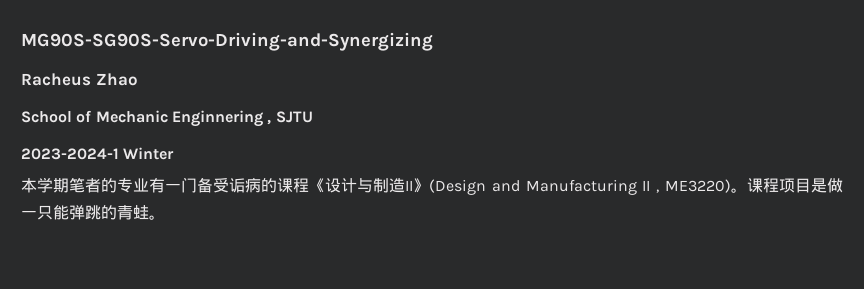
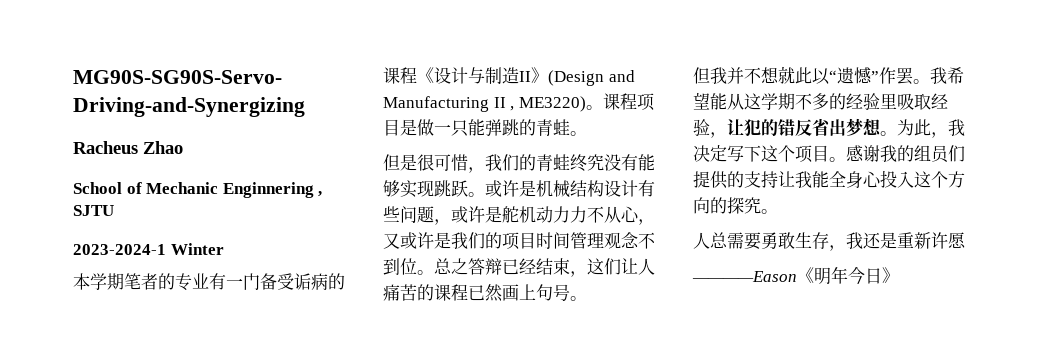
(165, 217) none -> [383,154,655,173] [383,180,655,198] [383,206,655,225] [383,232,655,250] [383,258,655,277] [383,284,587,302] [693,66,964,85] [693,92,948,110] [693,118,965,138] [693,145,965,163] [693,170,965,189] [693,197,778,214] [693,232,966,251] [692,266,899,285] // 但是很可惜，我们的青蛙终究没有能够实现跳跃。或许是机械结构设计有些问题，或许是舵机动力力不从心，又或许是我们的项目时间管理观念不到位。总之答辩已经结束，这们让人痛苦的课程已然画上句号。 // 但我并不想就此以“遗憾”作罢。我希望能从这学期不多的经验里吸取经验，让犯的错反省出梦想。为此，我决定写下这个项目。感谢我的组员们提供的支持让我能全身心投入这个方向的探究。 // 人总需要勇敢生存，我还是重新许愿 // ————Eason《明年今日》

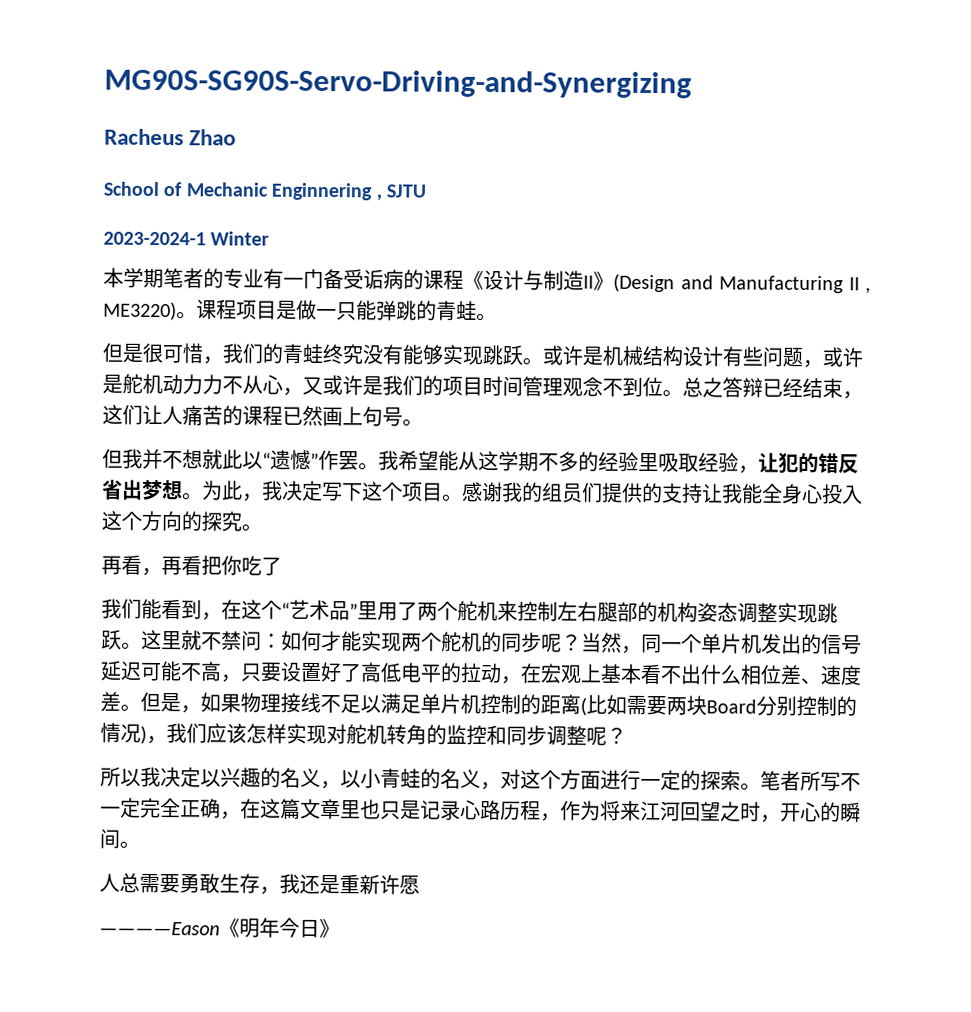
(778, 211) none -> [101,554,282,577] [101,598,838,624] [101,629,862,655] [100,660,862,686] [100,691,857,717] [100,722,627,746] [100,766,861,792] [100,797,861,823] [99,828,140,849] // 再看，再看把你吃了 // 我们能看到，在这个“艺术品”里用了两个舵机来控制左右腿部的机构姿态调整实现跳跃。这里就不禁问：如何才能实现两个舵机的同步呢？当然，同一个单片机发出的信号延迟可能不高，只要设置好了高低电平的拉动，在宏观上基本看不出什么相位差、速度差。但是，如果物理接线不足以满足单片机控制的距离(比如需要两块Board分别控制的情况)，我们应该怎样实现对舵机转角的监控和同步调整呢？ // 所以我决定以兴趣的名义，以小青蛙的名义，对这个方面进行一定的探索。笔者所写不一定完全正确，在这篇文章里也只是记录心路历程，作为将来江河回望之时，开心的瞬间。

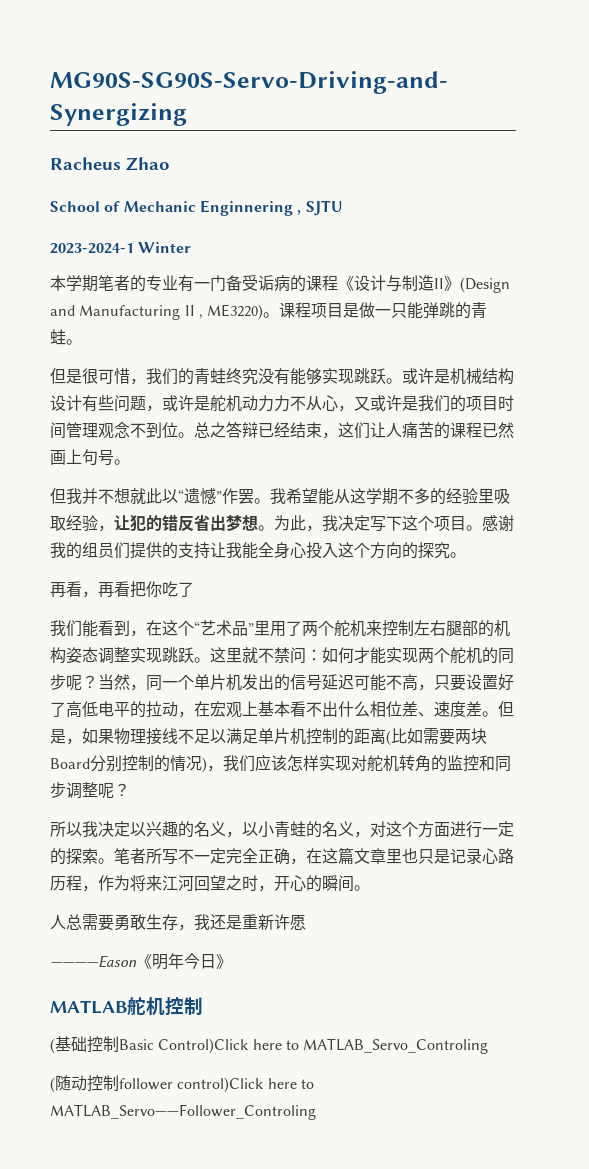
(340, 928) none -> [50,997,203,1016] [50,1036,489,1054] [50,1075,314,1093] [50,1104,316,1120] // MATLAB舵机控制 // (基础控制Basic Control)Click here to MATLAB_Servo_Controling // (随动控制follower control)Click here to MATLAB_Servo——Follower_Controling

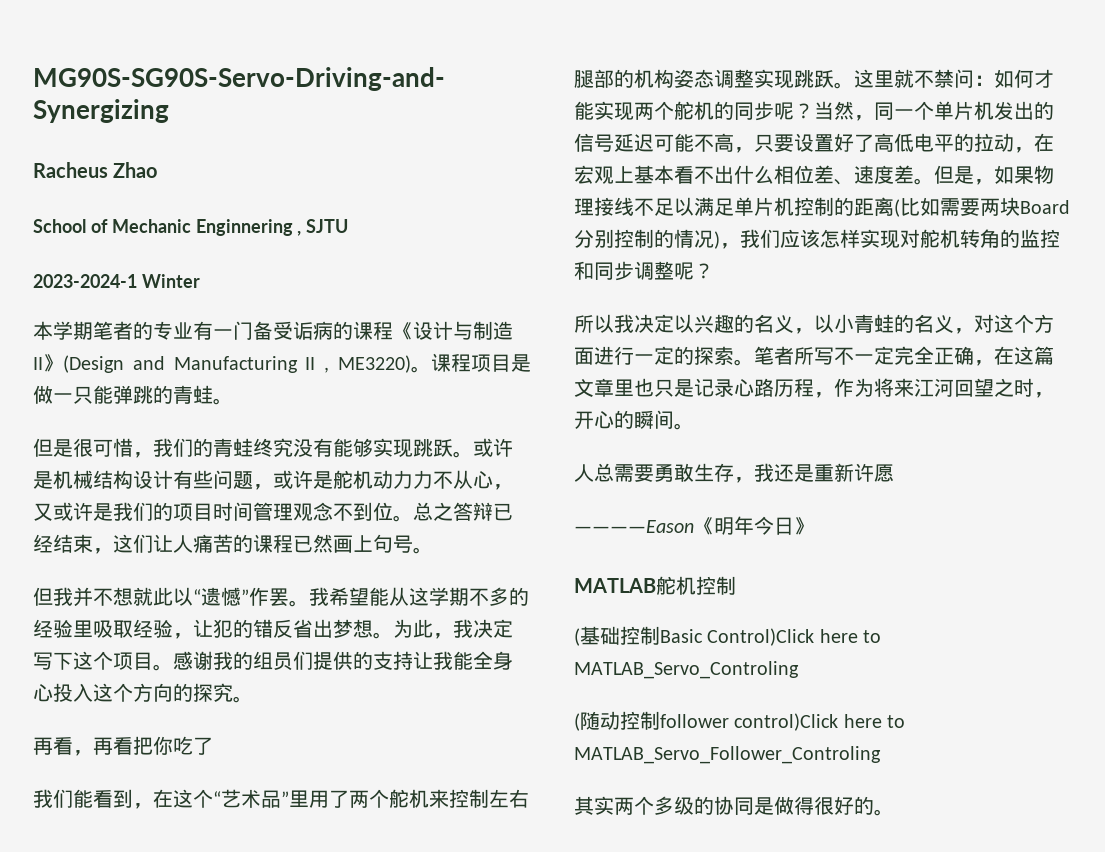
[50,1104,316,1120] MATLAB_Servo——Follower_Controling -> [574,746,881,764] [574,796,894,816] MATLAB_Servo_Follower_Controling // 其实两个多级的协同是做得很好的。

